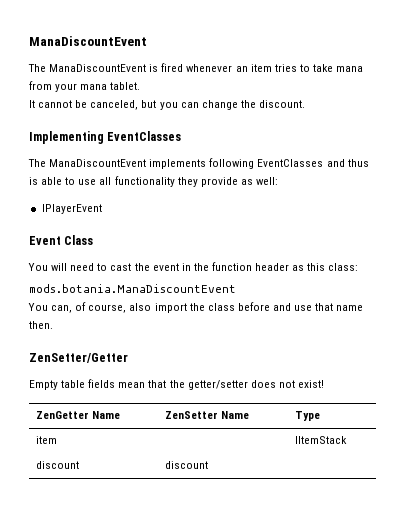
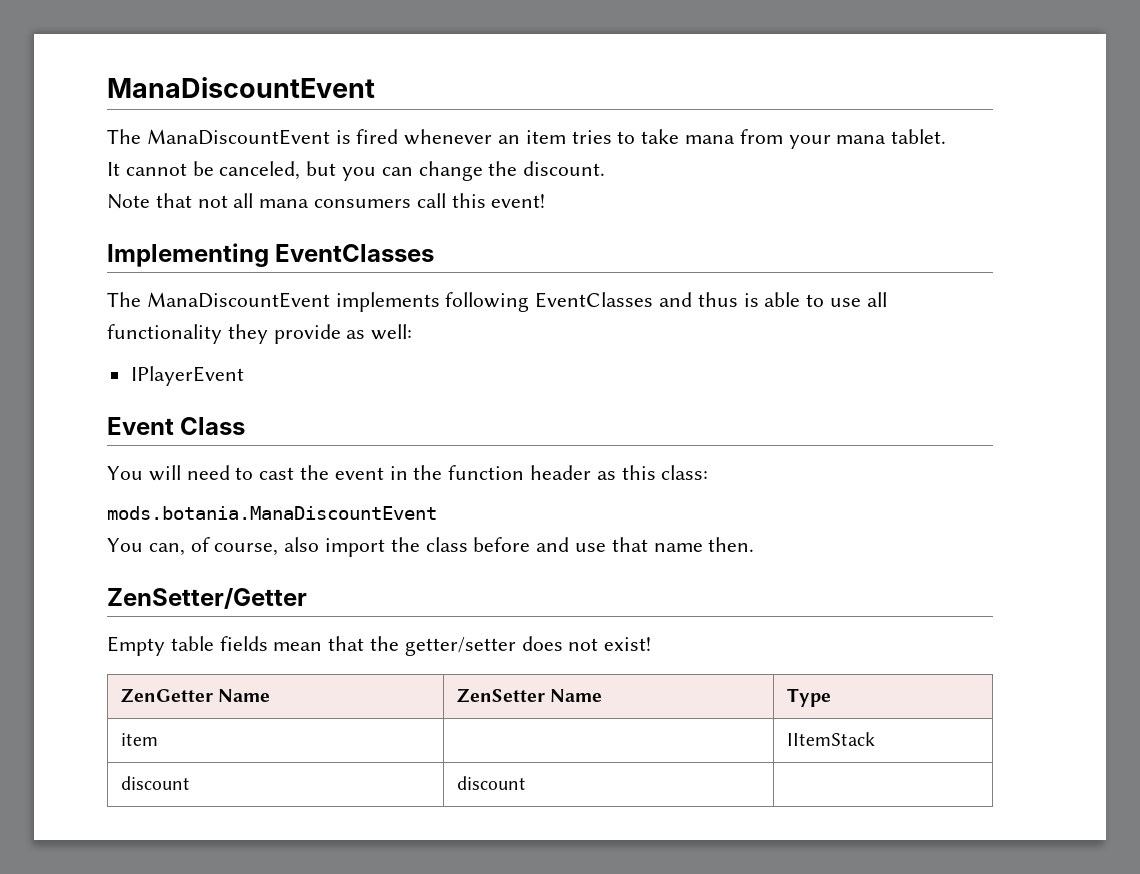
(305, 104) none -> [107,193,546,209] // Note that not all mana consumers call this event!

